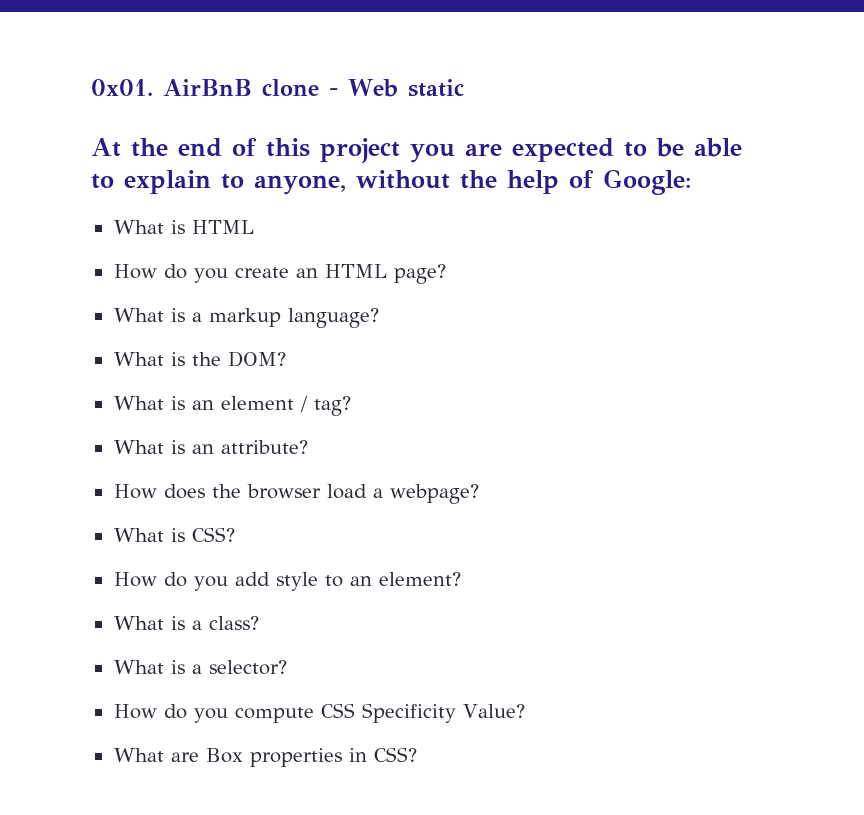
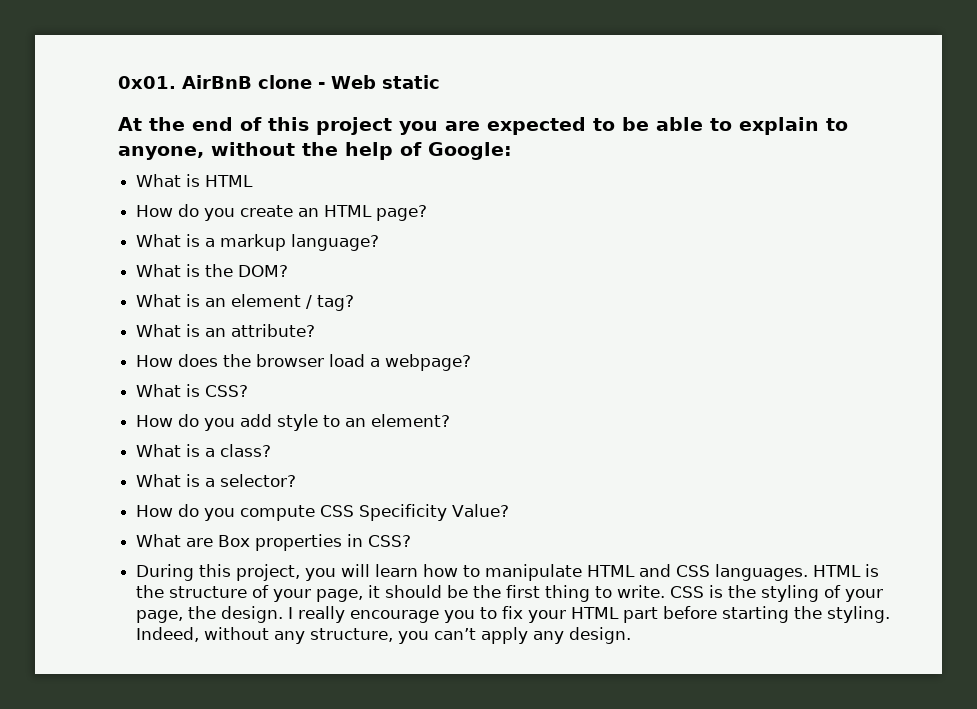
(417, 754) none -> [136,564,880,581] [136,585,884,602] [136,606,891,623] [136,627,632,644] // During this project, you will learn how to manipulate HTML and CSS languages. HTML is the structure of your page, it should be the first thing to write. CSS is the styling of your page, the design. I really encourage you to fix your HTML part before starting the styling. Indeed, without any structure, you can’t apply any design.

